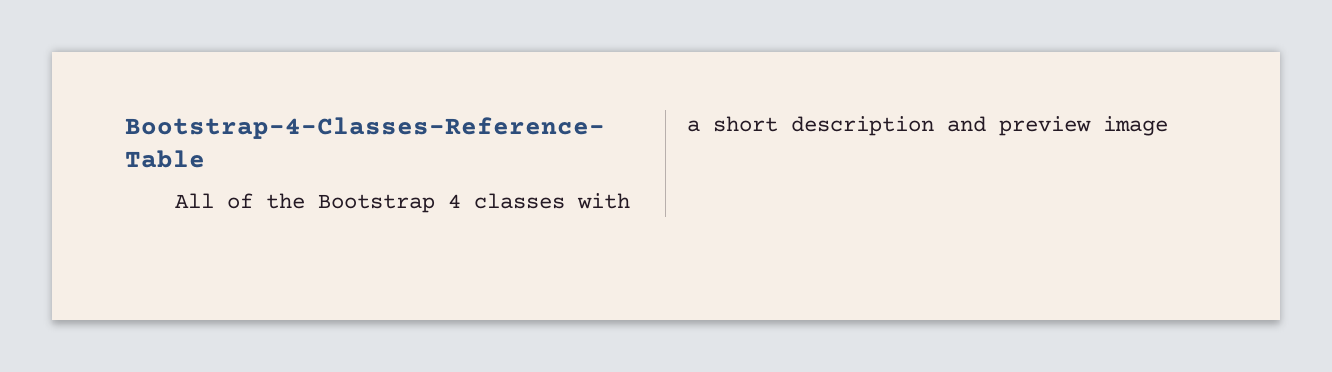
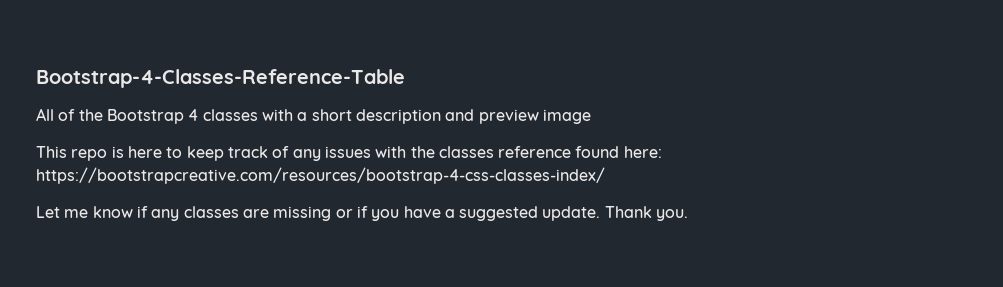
(1168, 126) none -> [36,146,662,161] [36,167,605,184] [36,206,689,221] // This repo is here to keep track of any issues with the classes reference found here: https://bootstrapcreative.com/resources/bootstrap-4-css-classes-index/ // Let me know if any classes are missing or if you have a suggested update. Thank you.

